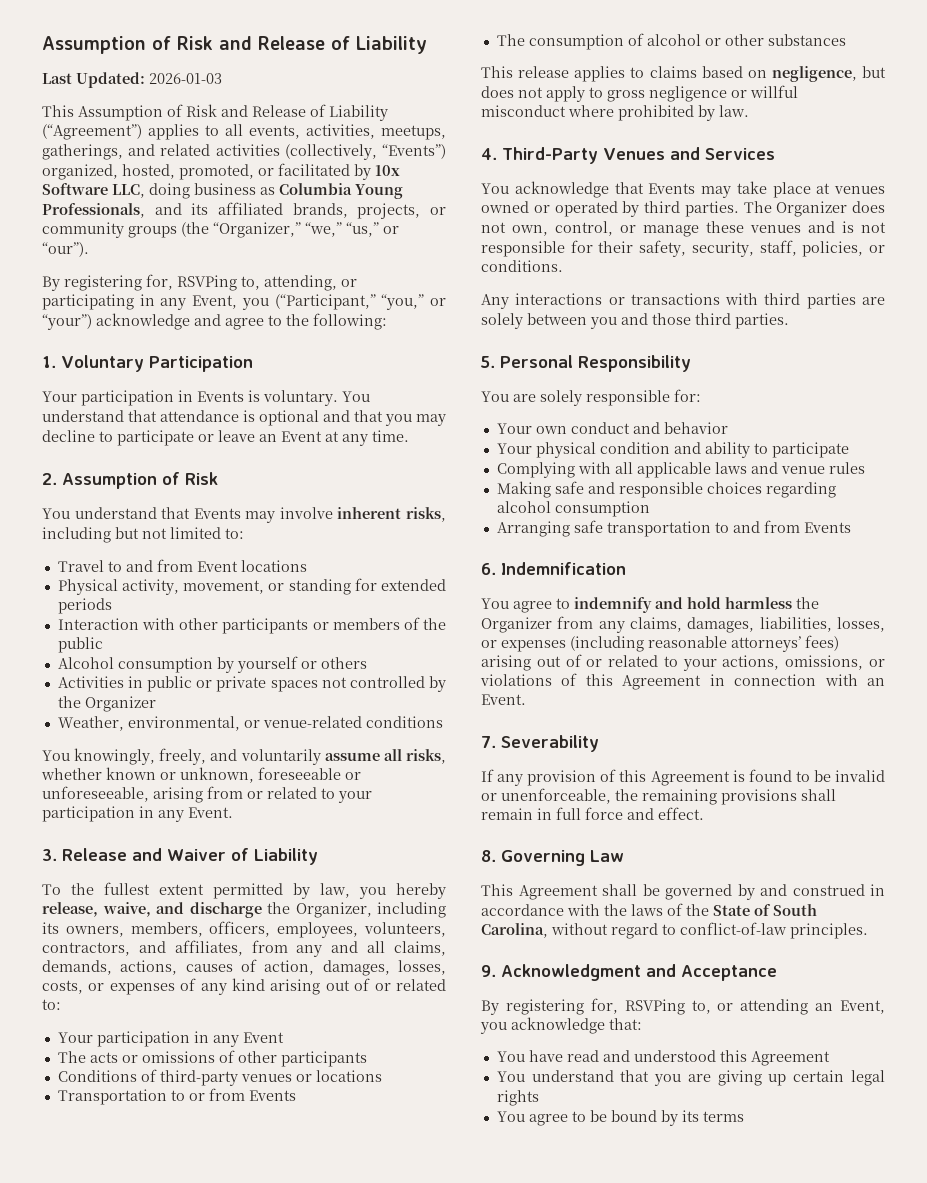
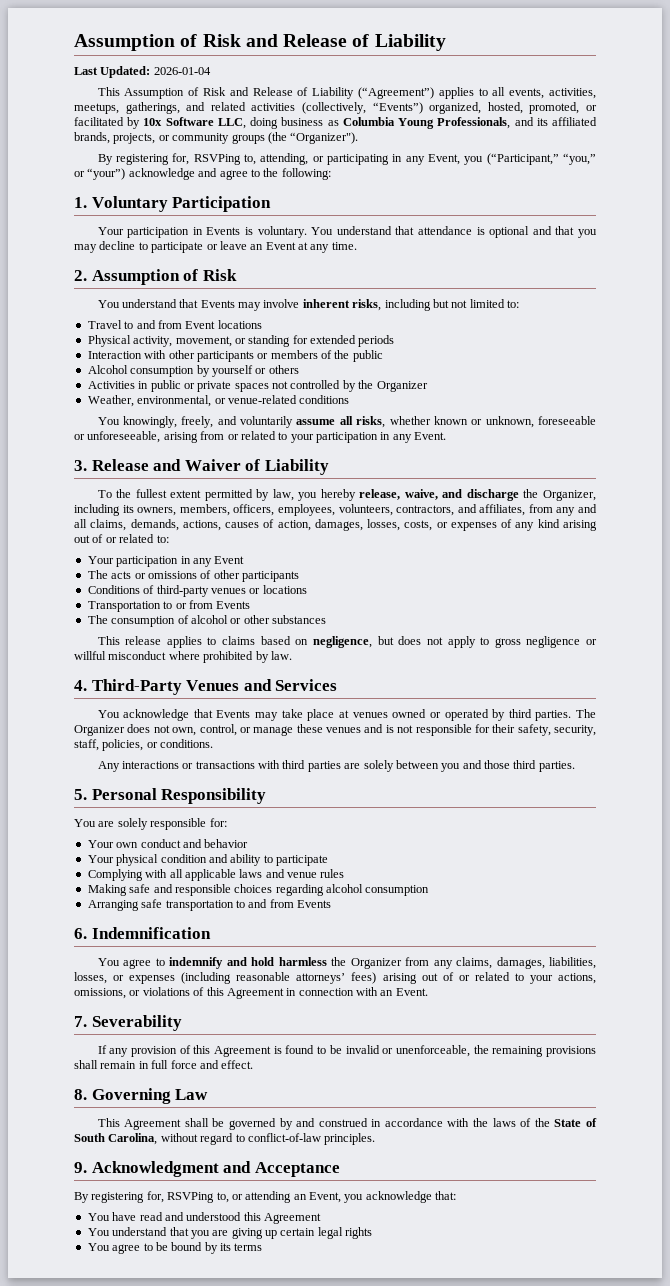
[149,73,222,84] 2026-01-03 -> [153,67,211,75] 2026-01-04
[213,222,399,238] [42,242,89,257] “Organizer,” “we,” “us,” or “our”). -> [290,132,359,144] “Organizer").

